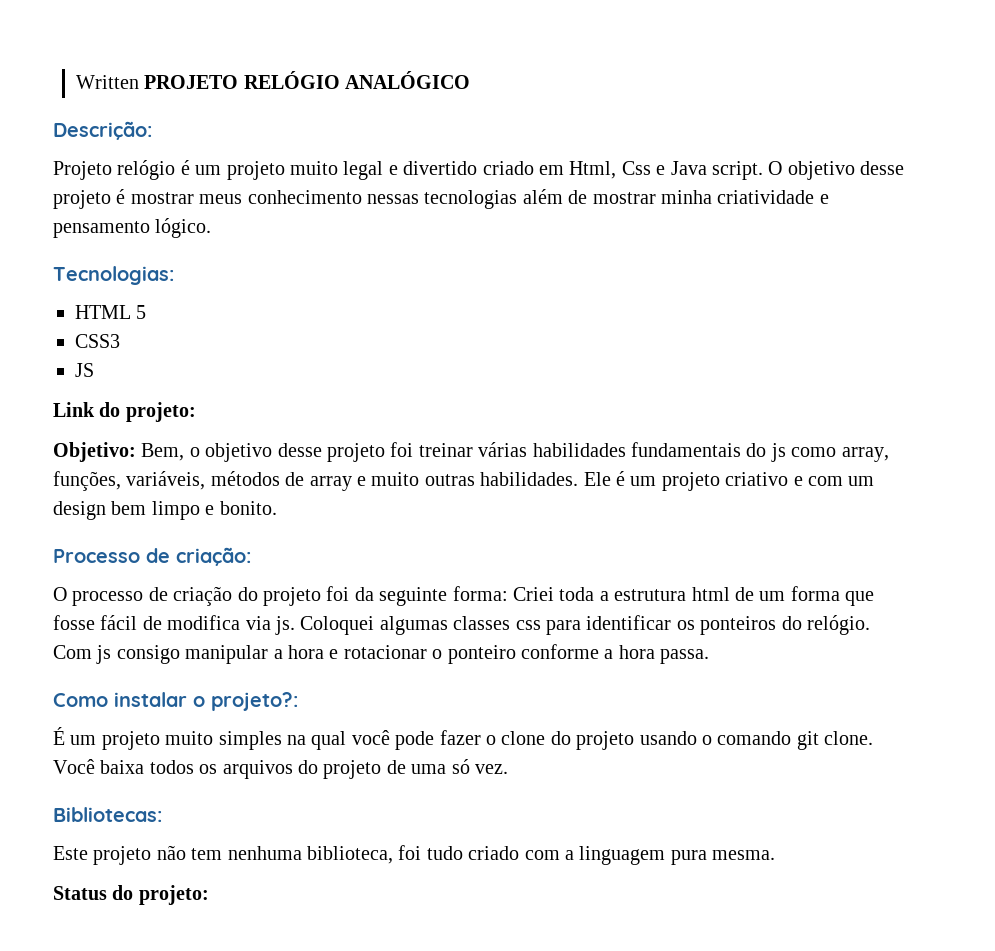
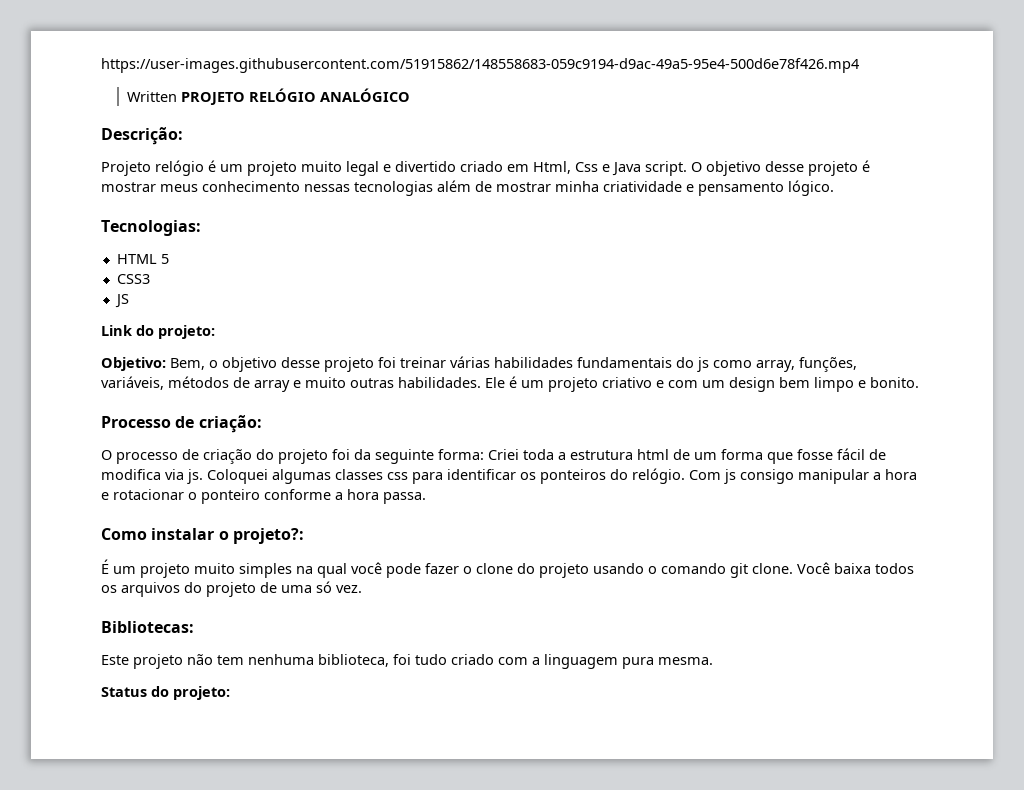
(75, 82) none -> [101,58,859,73] https://user-images.githubusercontent.com/51915862/148558683-059c9194-d9ac-49a5-95e4-500d6e78f426.mp4 //

